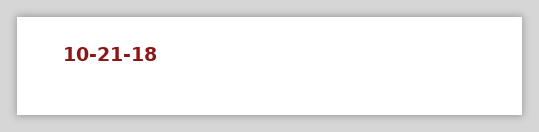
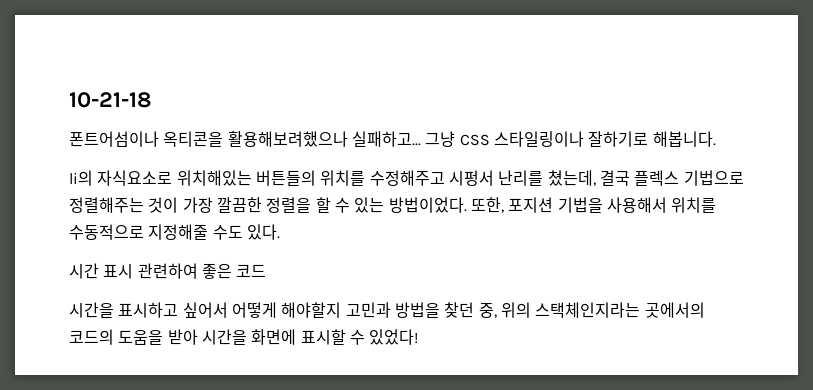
(157, 54) none -> [69,131,716,147] [69,170,744,186] [69,197,717,213] [69,224,280,240] [69,263,267,279] [69,302,705,318] [69,329,419,345] // 폰트어섬이나 옥티콘을 활용해보려했으나 실패하고... 그냥 CSS 스타일링이나 잘하기로 해봅니다. // li의 자식요소로 위치해있는 버튼들의 위치를 수정해주고 시펑서 난리를 쳤는데, 결국 플렉스 기법으로 정렬해주는 것이 가장 깔끔한 정렬을 할 수 있는 방법이었다. 또한, 포지션 기법을 사용해서 위치를 수동적으로 지정해줄 수도 있다. // 시간 표시 관련하여 좋은 코드 // 시간을 표시하고 싶어서 어떻게 해야할지 고민과 방법을 찾던 중, 위의 스택체인지라는 곳에서의 코드의 도움을 받아 시간을 화면에 표시할 수 있었다!

